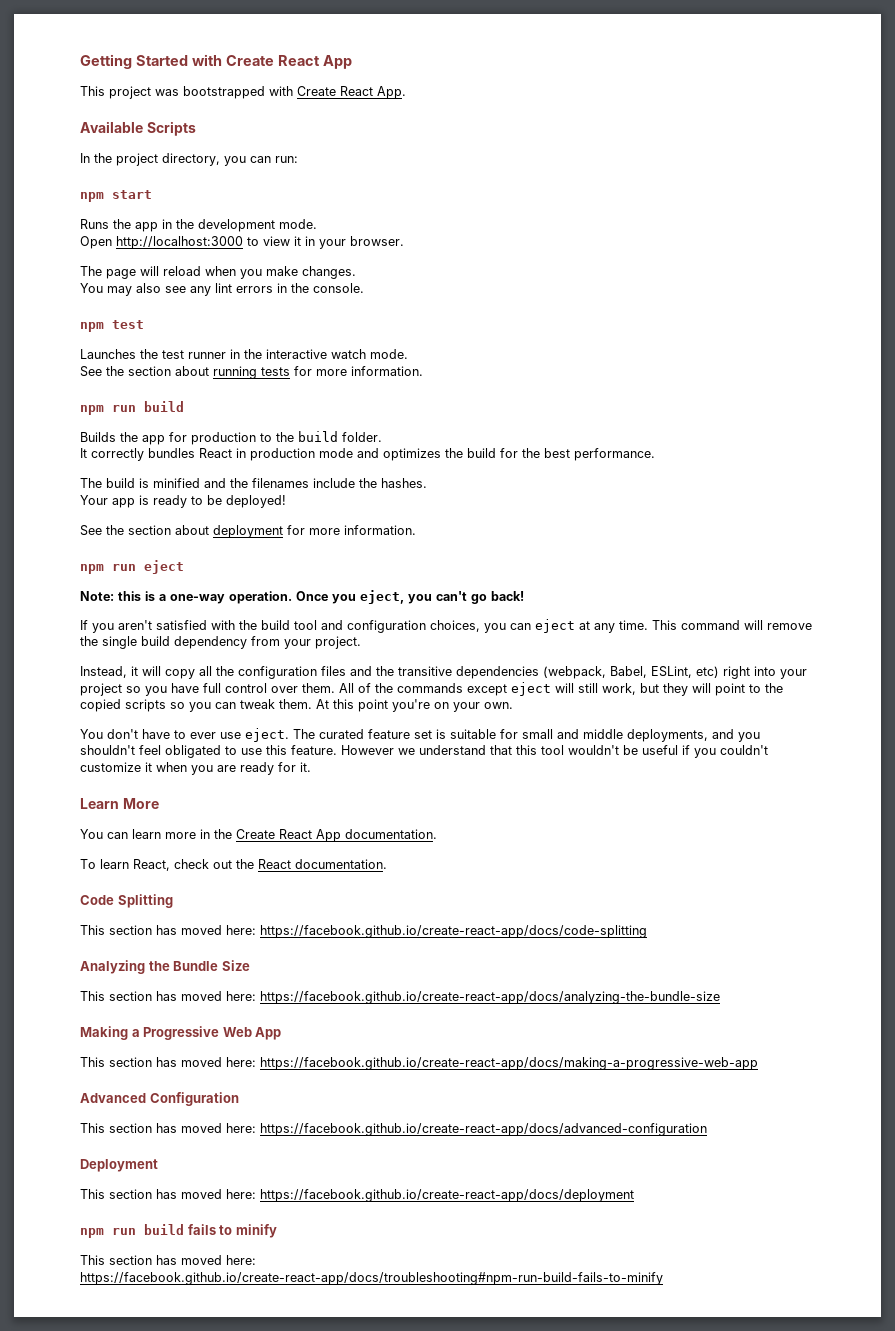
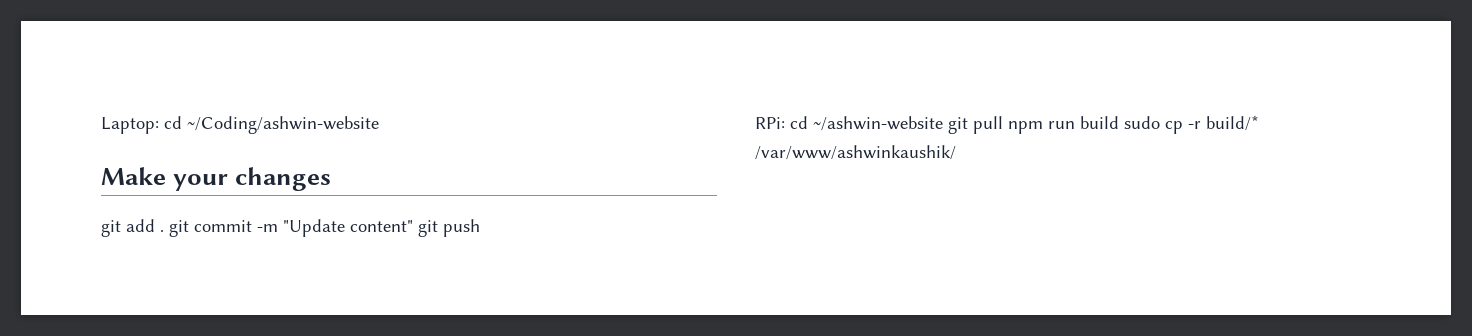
[80,54,352,69] [80,86,406,99] [80,121,196,136] [80,153,298,166] [80,190,152,202] [80,219,317,232] [80,236,404,249] [80,266,356,279] [80,283,364,296] [80,320,144,332] [80,349,408,359] [80,366,423,379] [80,401,184,415] [80,431,382,445] [80,448,655,461] [80,478,427,488] [80,495,286,508] [80,525,416,538] [80,560,184,574] [80,590,524,604] [80,619,812,633] [80,636,361,649] [80,666,807,679] [80,682,783,696] [80,699,513,712] [80,728,760,742] [80,745,768,758] [80,762,311,775] [80,798,159,809] [80,829,437,842] [80,859,387,871] [80,894,173,908] [80,925,647,938] [80,960,250,974] [80,991,720,1004] [80,1026,282,1040] [80,1057,758,1070] [80,1092,239,1106] [80,1123,707,1136] [80,1159,158,1172] [80,1189,634,1202] [80,1224,277,1238] [80,1255,256,1265] [80,1272,663,1285] Getting Started with Create React App // This project was bootstrapped with Create React App. // Available Scripts // In the project directory, you can run: // npm start // Runs the app in the development mode. // Open http://localhost:3000 to view it in your browser. // The page will reload when you make changes. // You may also see any lint errors in the console. // npm test // Launches the test runner in the interactive watch mode. // See the section about running tests for more information. // npm run build // Builds the app for production to the build folder. // It correctly bundles React in production mode and optimizes the build for the best performance. // The build is minified and the filenames include the hashes. // Your app is ready to be deployed! // See the section about deployment for more information. // npm run eject // Note: this is a one-way operation. Once you eject, you can't go back! // If you aren't satisfied with the build tool and configuration choices, you can eject at any time. This command will remove the single build dependency from your project. // Instead, it will copy all the configuration files and the transitive dependencies (webpack, Babel, ESLint, etc) right into your project so you have full control over them. All of the commands except eject will still work, but they will point to the copied scripts so you can tweak them. At this point you're on your own. // You don't have to ever use eject. The curated feature set is suitable for small and middle deployments, and you shouldn't feel obligated to use this feature. However we understand that this tool wouldn't be useful if you couldn't customize it when you are ready for it. // Learn More // You can learn more in the Create React App documentation. // To learn React, check out the React documentation. // Code Splitting // This section has moved here: https://facebook.github.io/create-react-app/docs/code-splitting // Analyzing the Bundle Size // This section has moved here: https://facebook.github.io/create-react-app/docs/analyzing-the-bundle-size // Making a Progressive Web App // This section has moved here: https://facebook.github.io/create-react-app/docs/making-a-progressive-web-app // Advanced Configuration // This section has moved here: https://facebook.github.io/create-react-app/docs/advanced-configuration // Deployment // This section has moved here: https://facebook.github.io/create-react-app/docs/deployment // npm run build fails to minify // This section has moved here: https://facebook.github.io/create-react-app/docs/troubleshooting#npm-run-build-fails-to-minify -> [101,116,379,134] [101,167,332,191] [101,219,480,237] [755,115,1259,134] [755,145,956,160] Laptop: cd ~/Coding/ashwin-website // Make your changes // git add . git commit -m "Update content" git push // RPi: cd ~/ashwin-website git pull npm run build sudo cp -r build/* /var/www/ashwinkaushik/

